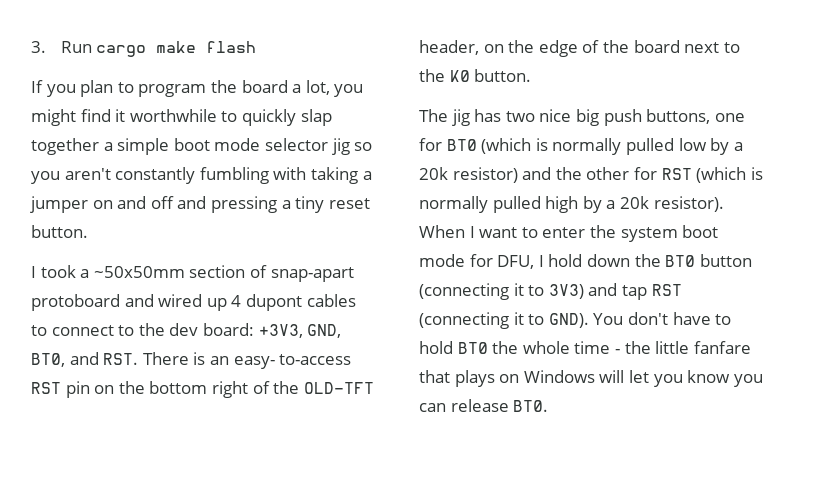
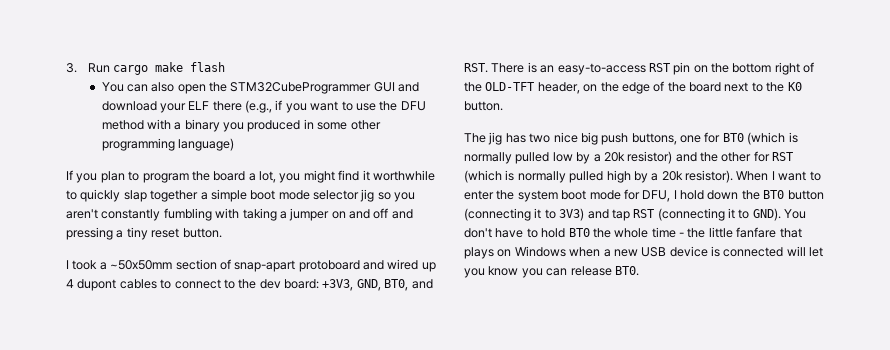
(257, 47) none -> [101,82,420,94] [101,100,426,113] [101,119,381,132] [101,138,234,151] // You can also open the STM32CubeProgrammer GUI and download your ELF there (e.g., if you want to use the DFU method with a binary you produced in some other programming language)
[233,354,352,369] easy- to-access -> [557,63,646,75] easy-to-access
(595, 376) none -> [569,246,784,257] when a new USB device is connected

